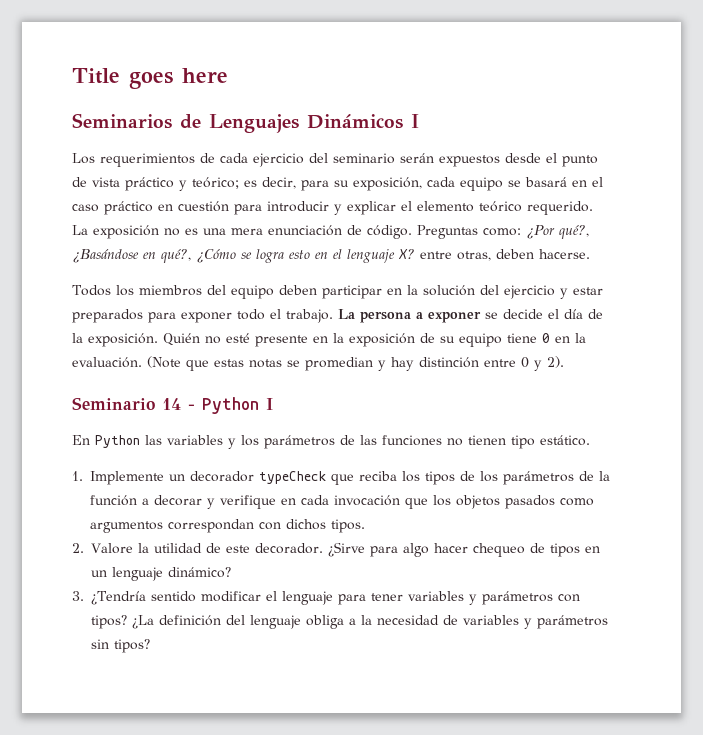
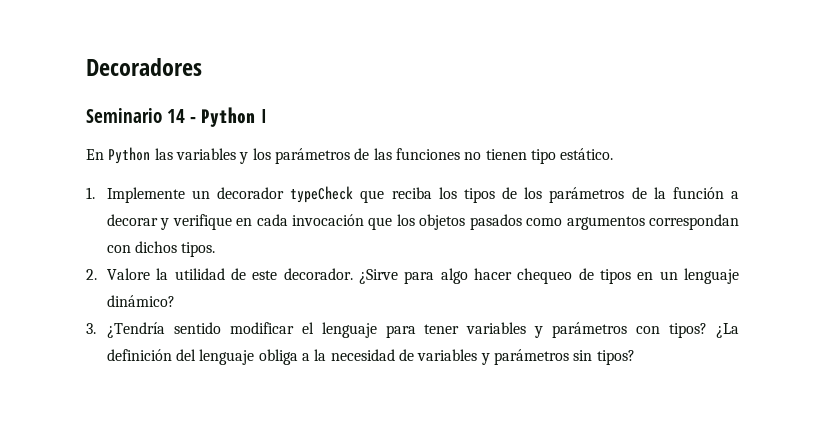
[72,68,228,89] [72,113,419,133] [72,153,598,167] [72,177,603,191] [72,201,593,215] [72,225,589,239] [72,249,590,263] [72,285,603,299] [72,309,603,323] [72,333,586,347] [72,356,564,371] Title goes here // Seminarios de Lenguajes Dinámicos I // Los requerimientos de cada ejercicio del seminario serán expuestos desde el punto de vista práctico y teórico; es decir, para su exposición, cada equipo se basará en el caso práctico en cuestión para introducir y explicar el elemento teórico requerido. La exposición no es una mera enunciación de código. Preguntas como: ¿Por qué?, ¿Basándose en qué?, ¿Cómo se logra esto en el lenguaje X? entre otras, deben hacerse. // Todos los miembros del equipo deben participar en la solución del ejercicio y estar preparados para exponer todo el trabajo. La persona a exponer se decide el día de la exposición. Quién no esté presente en la exposición de su equipo tiene 0 en la evaluación. (Note que estas notas se promedian y hay distinción entre 0 y 2). -> [86,58,202,76] Decoradores

